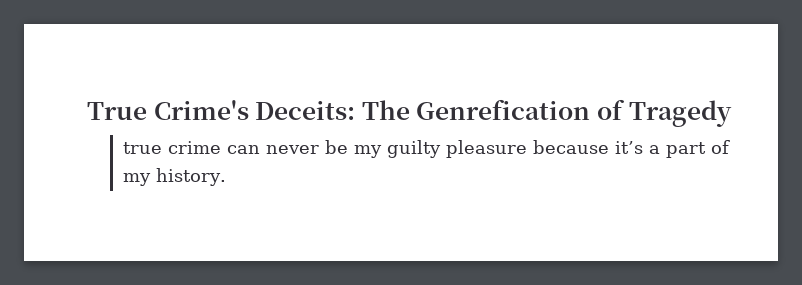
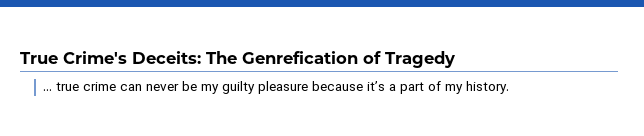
(732, 113) none -> [43,89,53,91] …

